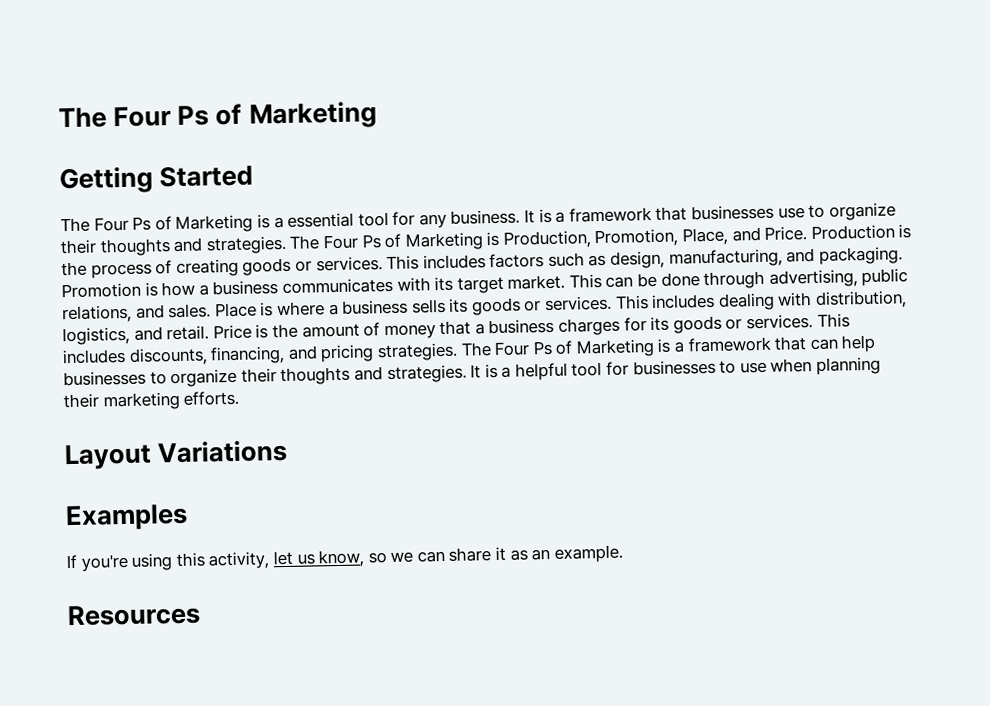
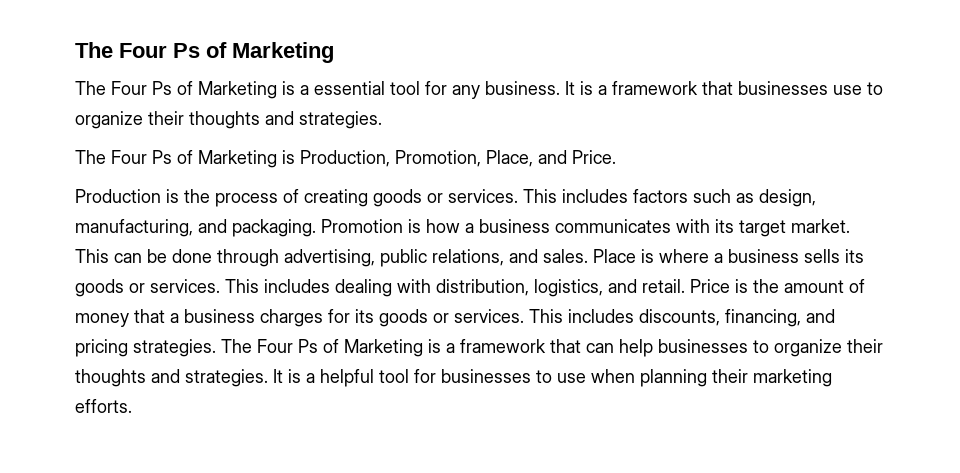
[58,101,377,130] [59,165,254,195] The Four Ps of Marketing // Getting Started -> [75,42,334,63] The Four Ps of Marketing
(287, 245) none -> (382, 120) //
(808, 233) none -> (616, 157) //
[64,439,288,471] [65,503,188,532] [66,544,623,572] [67,603,201,627] // Layout Variations // Examples // If you're using this activity, let us know, so we can share it as an example. // Resources -> (132, 406) none

